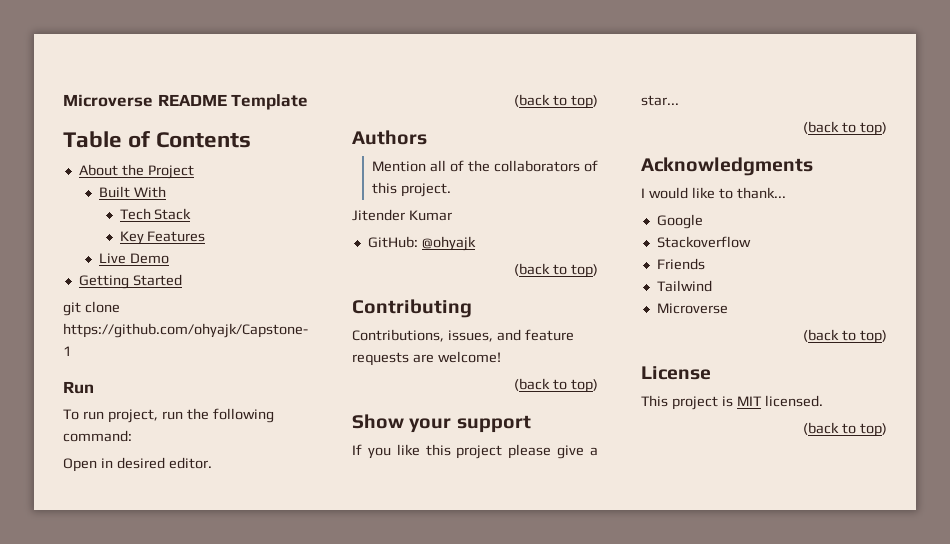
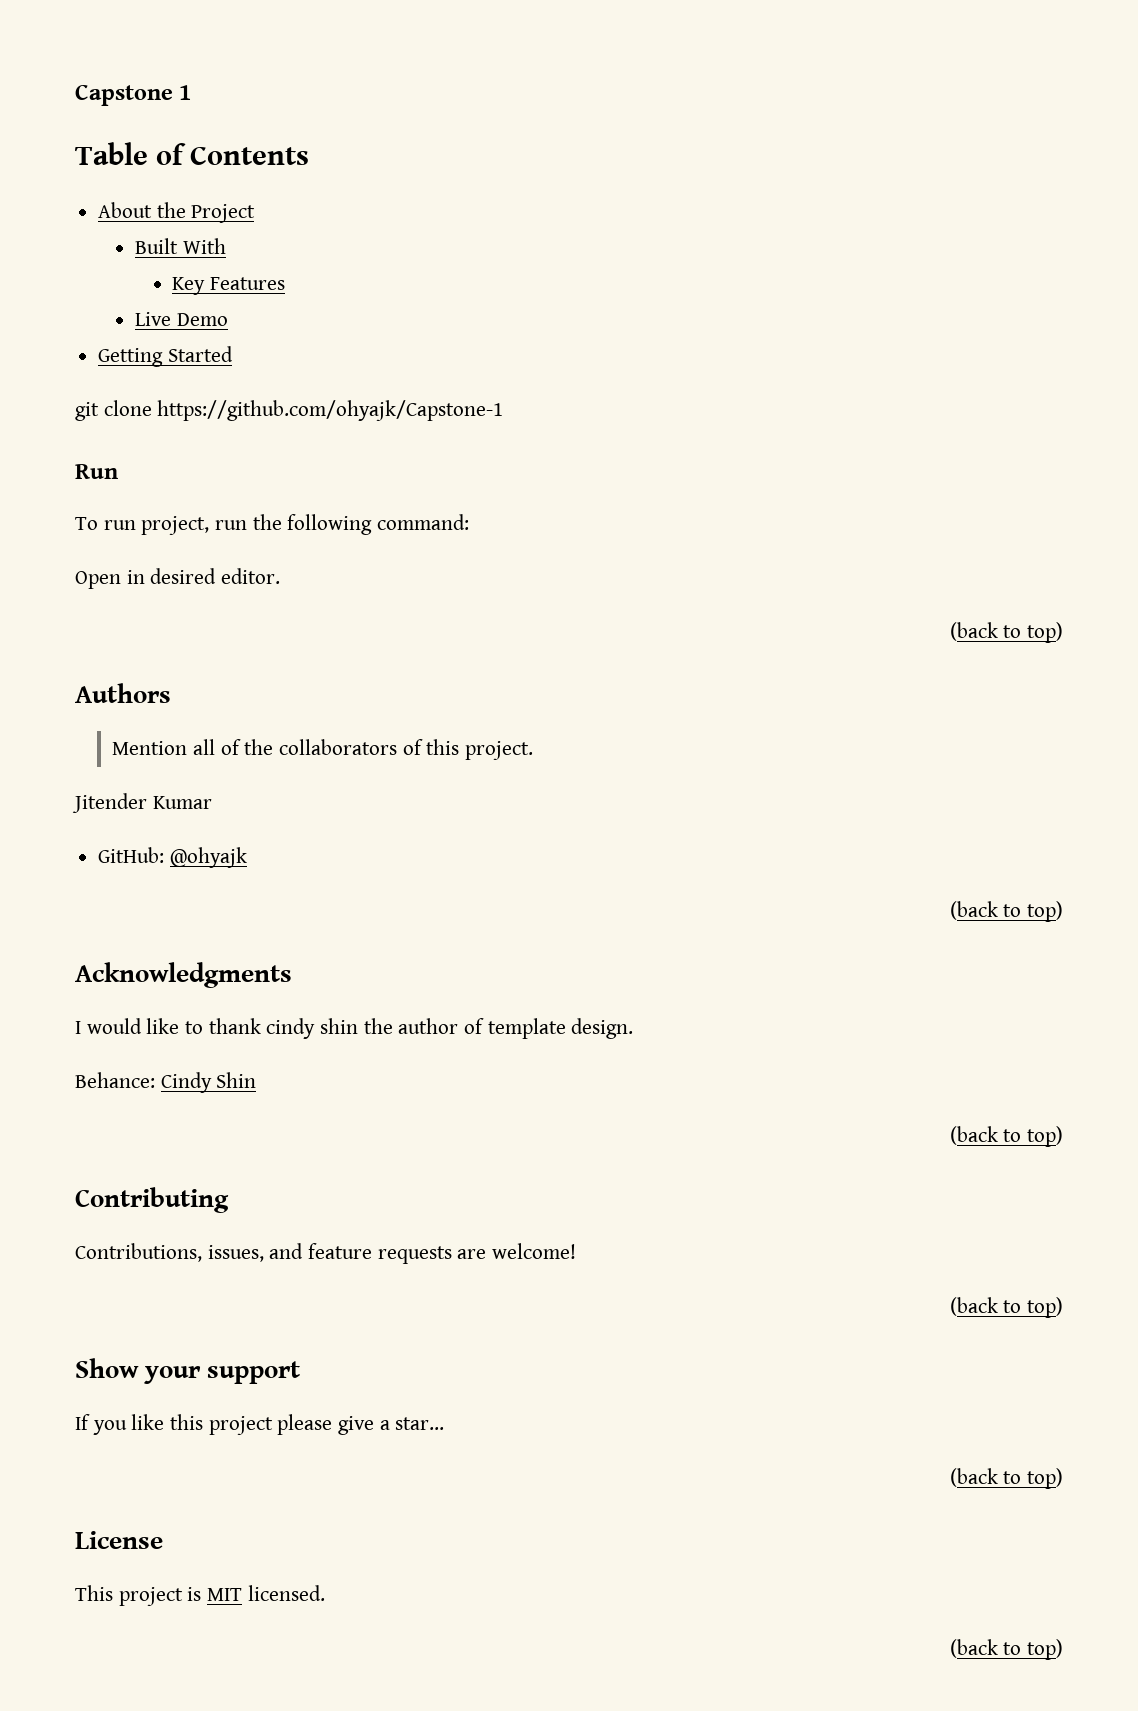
[63,94,309,110] Microverse README Template -> [75,85,192,106] Capstone 1
[119,208,192,220] // Tech Stack -> (226, 246) none
(598, 271) none -> [75,962,292,988] [75,1018,634,1039] [75,1072,257,1093] [949,1126,1063,1147] // Acknowledgments // I would like to thank cindy shin the author of template design. // Behance: Cindy Shin // (back to top)
[641,157,813,176] [641,187,786,199] [656,214,703,229] [656,236,751,248] [656,258,705,270] [656,280,712,292] [656,303,728,314] [803,329,887,344] // Acknowledgments // I would like to thank... // Google // Stackoverflow // Friends // Tailwind // Microverse // (back to top) -> (1063, 1478) none

